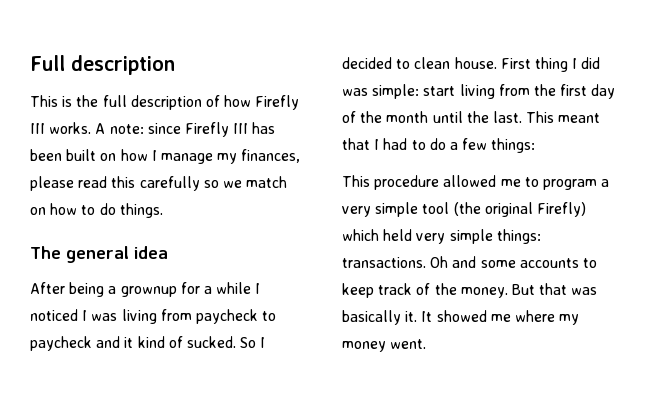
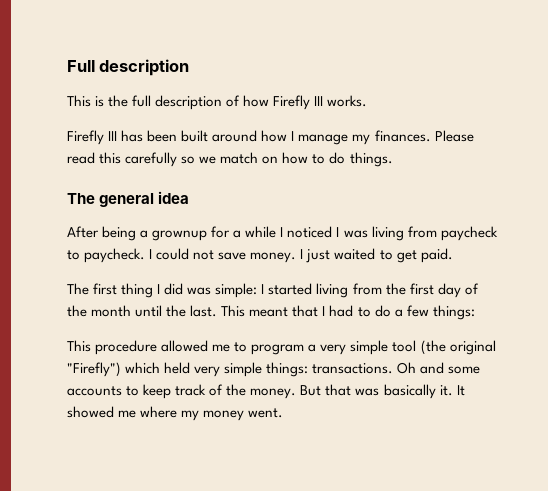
[95,123,181,134] A note: since -> (368, 101) //
[100,153,117,161] on -> [212,130,258,142] around
[241,149,301,163] [30,176,74,191] finances, please -> [374,130,474,142] finances. Please
[30,336,266,351] [342,57,531,69] paycheck and it kind of sucked. So I decided to clean house. First -> [84,248,453,263] [67,283,118,295] paycheck. I could not save money. I just waited to get paid. // The first
[423,86,456,96] start -> [261,283,313,295] I started
[536,202,586,217] Firefly) -> [67,362,121,377] "Firefly")

